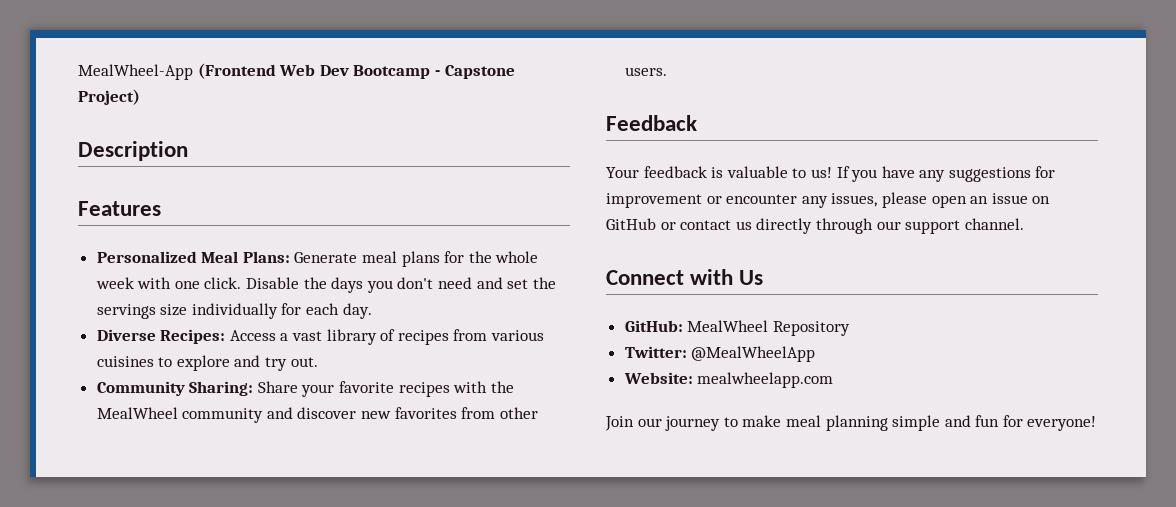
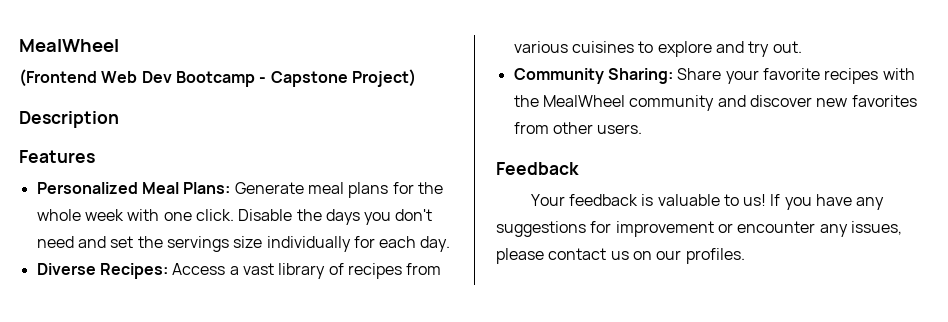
[78,64,193,80] MealWheel-App -> [19,39,119,52] MealWheel //
[931,193,1051,208] [606,218,1024,234] [606,269,764,285] [624,320,850,336] [624,346,816,362] [623,372,834,388] [605,415,1097,431] open an issue on GitHub or contact us directly through our support channel. // Connect with Us // GitHub: MealWheel Repository // Twitter: @MealWheelApp // Website: mealwheelapp.com // Join our journey to make meal planning simple and fun for everyone! -> [548,248,745,264] contact us on our profiles.

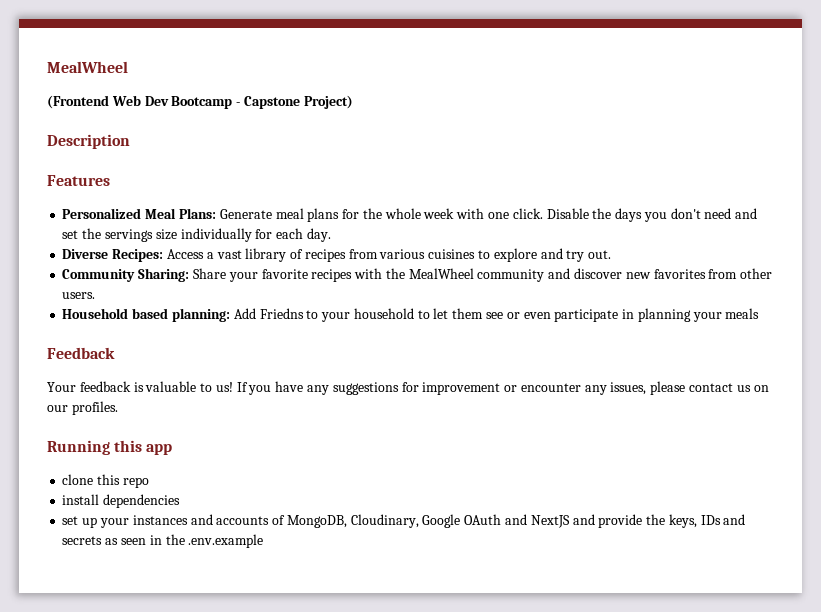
(643, 129) none -> [62,308,760,322] // Household based planning: Add Friedns to your household to let them see or even participate in planning your meals
(745, 256) none -> [47,440,173,455] [62,474,149,488] [62,494,181,508] [62,514,746,528] [62,534,264,548] // Running this app // clone this repo // install dependencies // set up your instances and accounts of MongoDB, Cloudinary, Google OAuth and NextJS and provide the keys, IDs and secrets as seen in the .env.example

